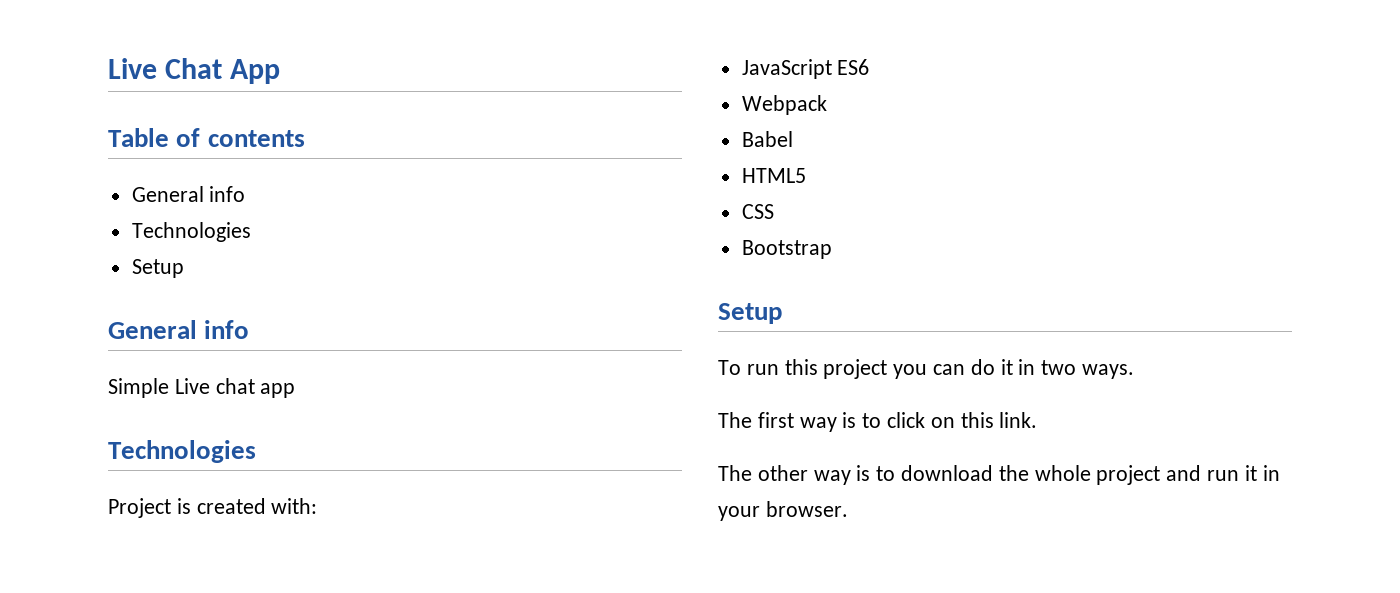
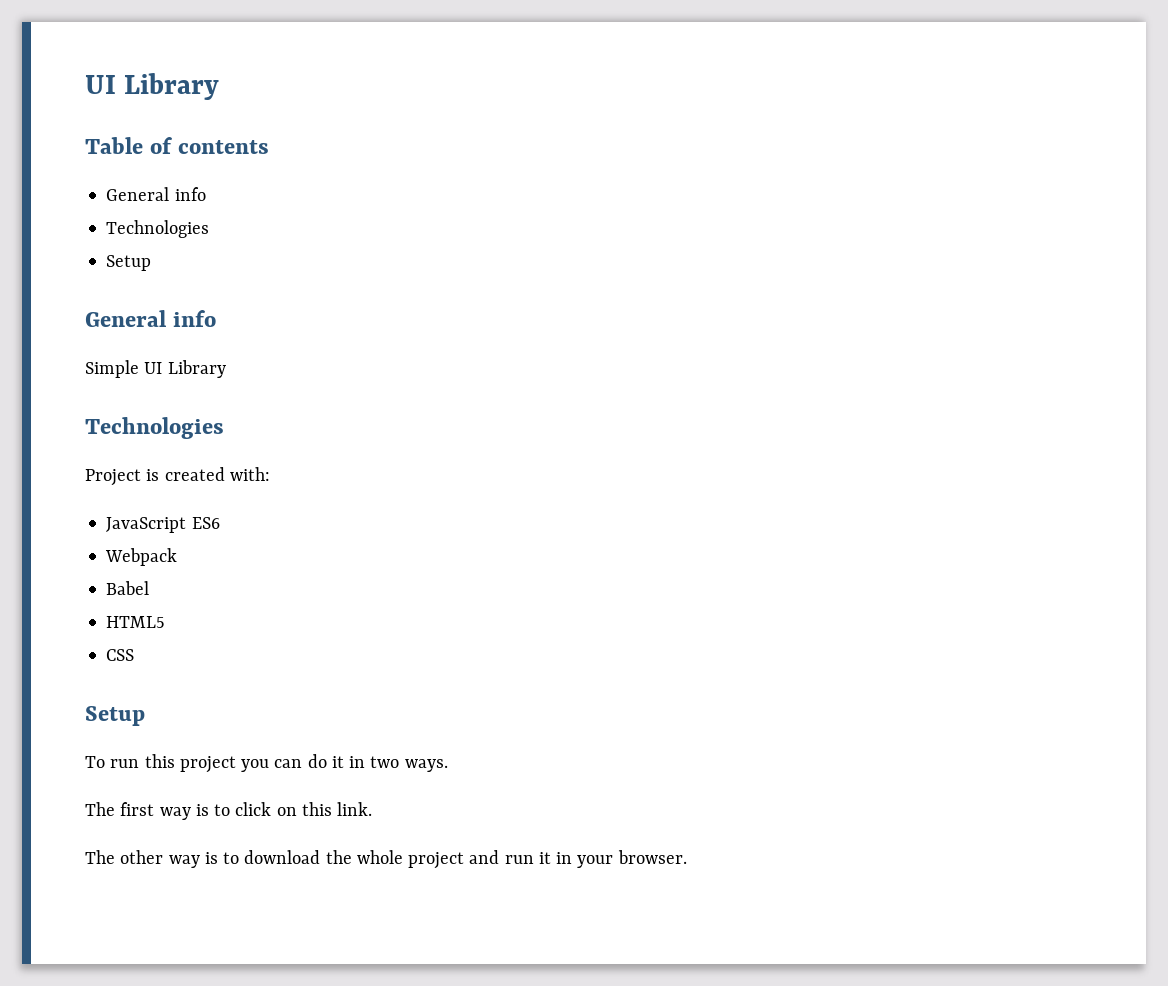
[108,58,281,84] Live Chat App -> [85,73,220,100] UI Library
[174,378,296,398] Live chat app -> [144,360,226,378] UI Library
[741,240,832,259] // Bootstrap -> (135, 655) none

